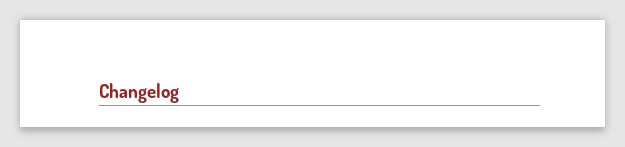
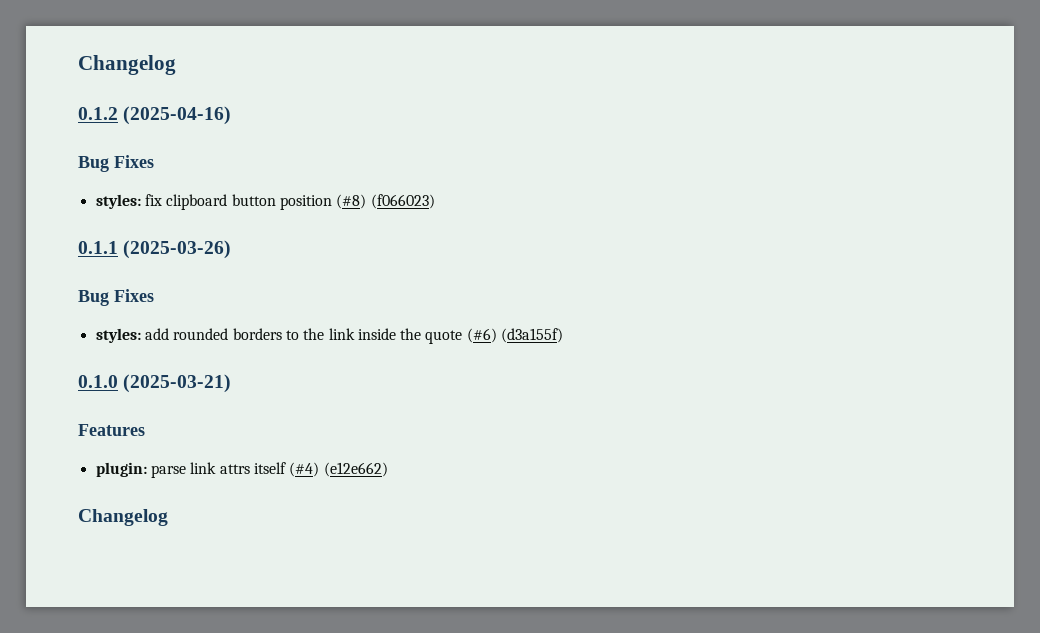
[99,83,179,103] Changelog -> [78,55,176,75] [78,106,232,125] [78,155,154,172] [95,194,435,210] [78,240,232,259] [78,289,154,306] [95,328,564,344] [78,374,232,393] [78,424,145,436] [95,462,388,478] [78,509,168,526] Changelog // 0.1.2 (2025-04-16) // Bug Fixes // styles: fix clipboard button position (#8) (f066023) // 0.1.1 (2025-03-26) // Bug Fixes // styles: add rounded borders to the link inside the quote (#6) (d3a155f) // 0.1.0 (2025-03-21) // Features // plugin: parse link attrs itself (#4) (e12e662) // Changelog

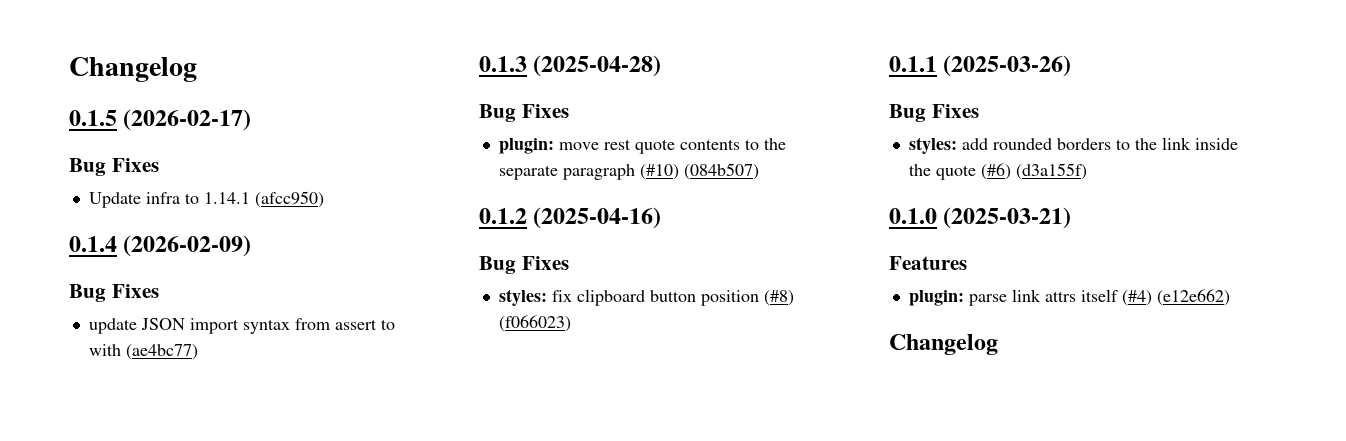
[78,55,176,75] Changelog -> [69,57,197,82] [69,109,252,131] [69,158,159,176] [88,191,324,208] [69,235,252,257] [69,284,159,302] [88,318,395,334] [88,344,198,360] [479,55,662,77] [479,104,569,122] [498,138,786,154] [498,163,759,180] Changelog // 0.1.5 (2026-02-17) // Bug Fixes // Update infra to 1.14.1 (afcc950) // 0.1.4 (2026-02-09) // Bug Fixes // update JSON import syntax from assert to with (ae4bc77) // 0.1.3 (2025-04-28) // Bug Fixes // plugin: move rest quote contents to the separate paragraph (#10) (084b507)

